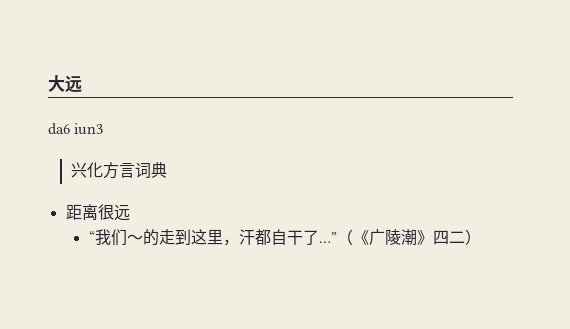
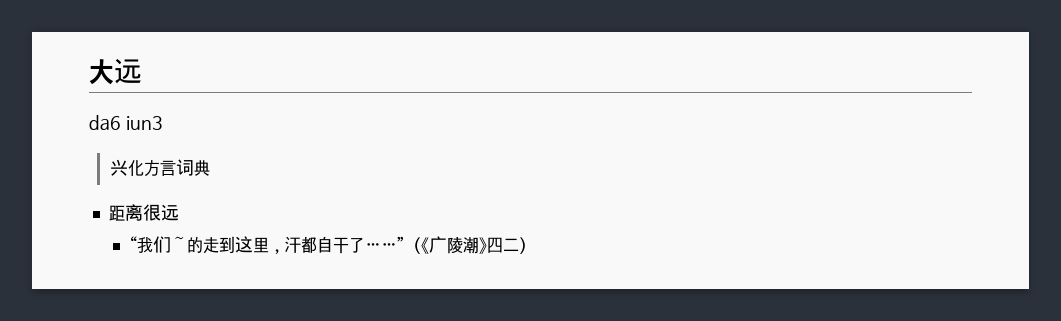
[318,232,337,243] …” -> [365,236,406,251] ……”

